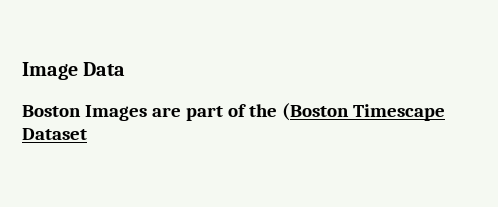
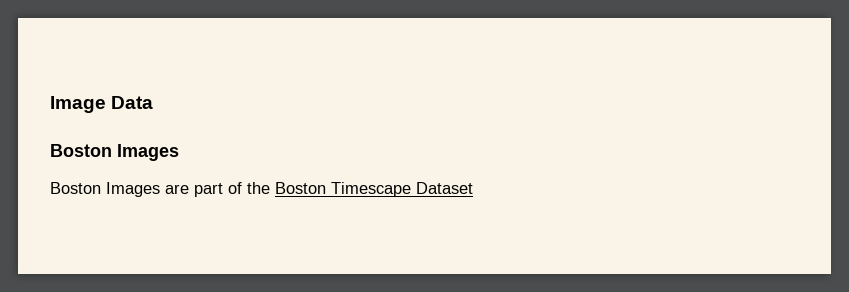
(147, 113) none -> [50,182,160,197] // Boston Images
[281,103,349,121] (Boston -> [275,182,326,194] Boston

